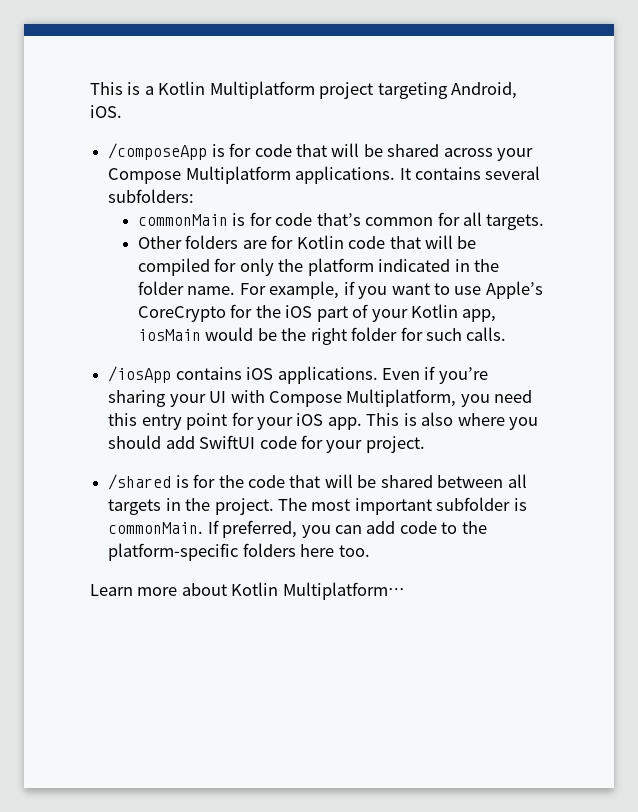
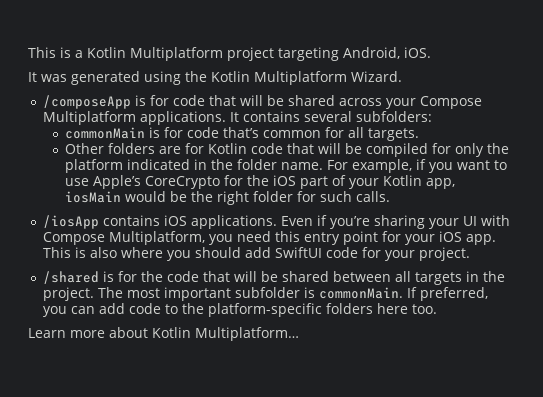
(122, 111) none -> [28,71,402,85] // It was generated using the Kotlin Multiplatform Wizard.

